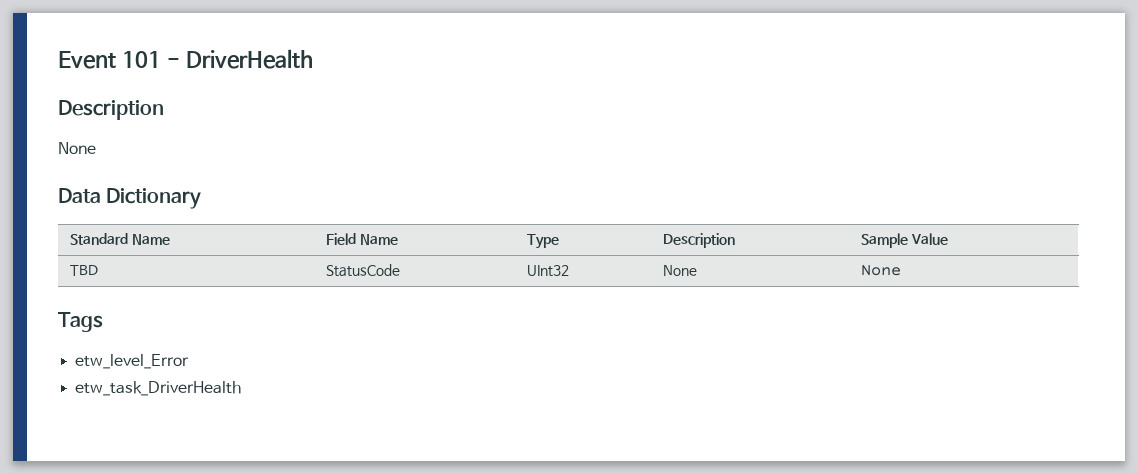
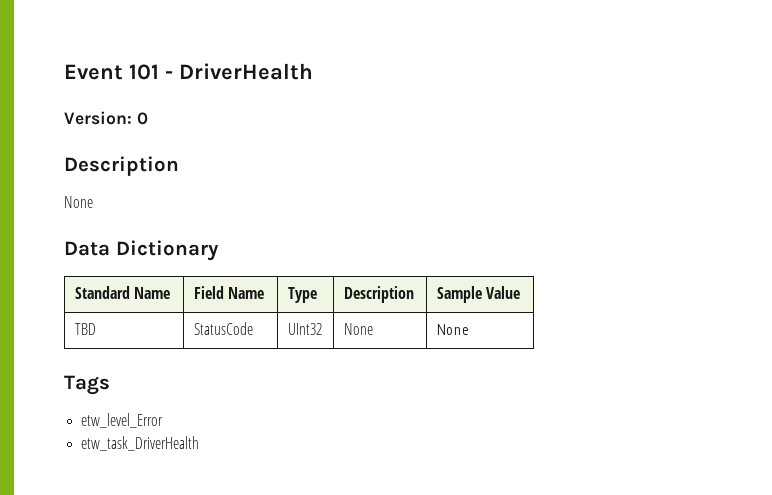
(313, 59) none -> [64,111,148,125] // Version: 0

